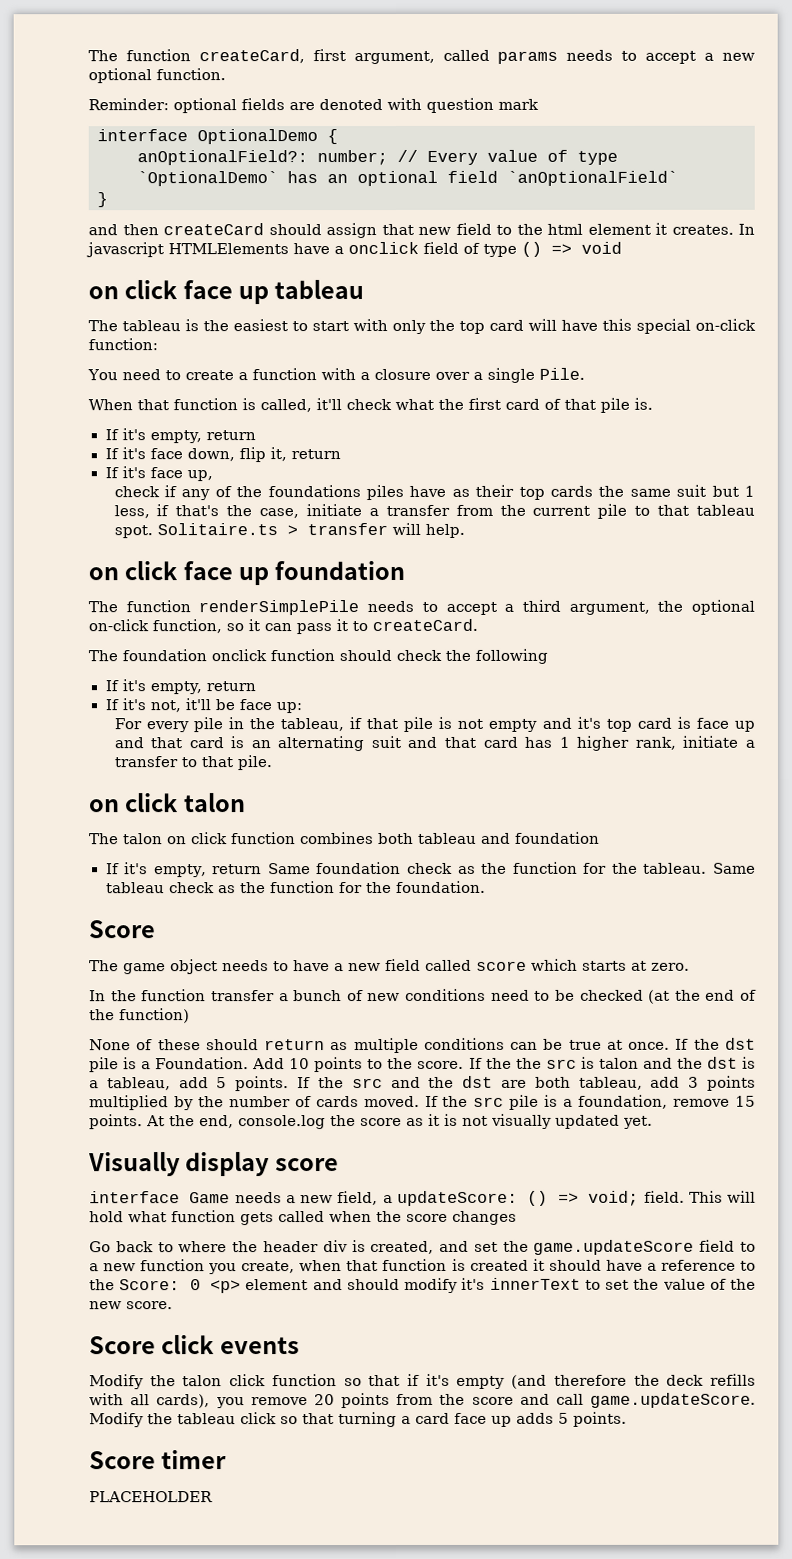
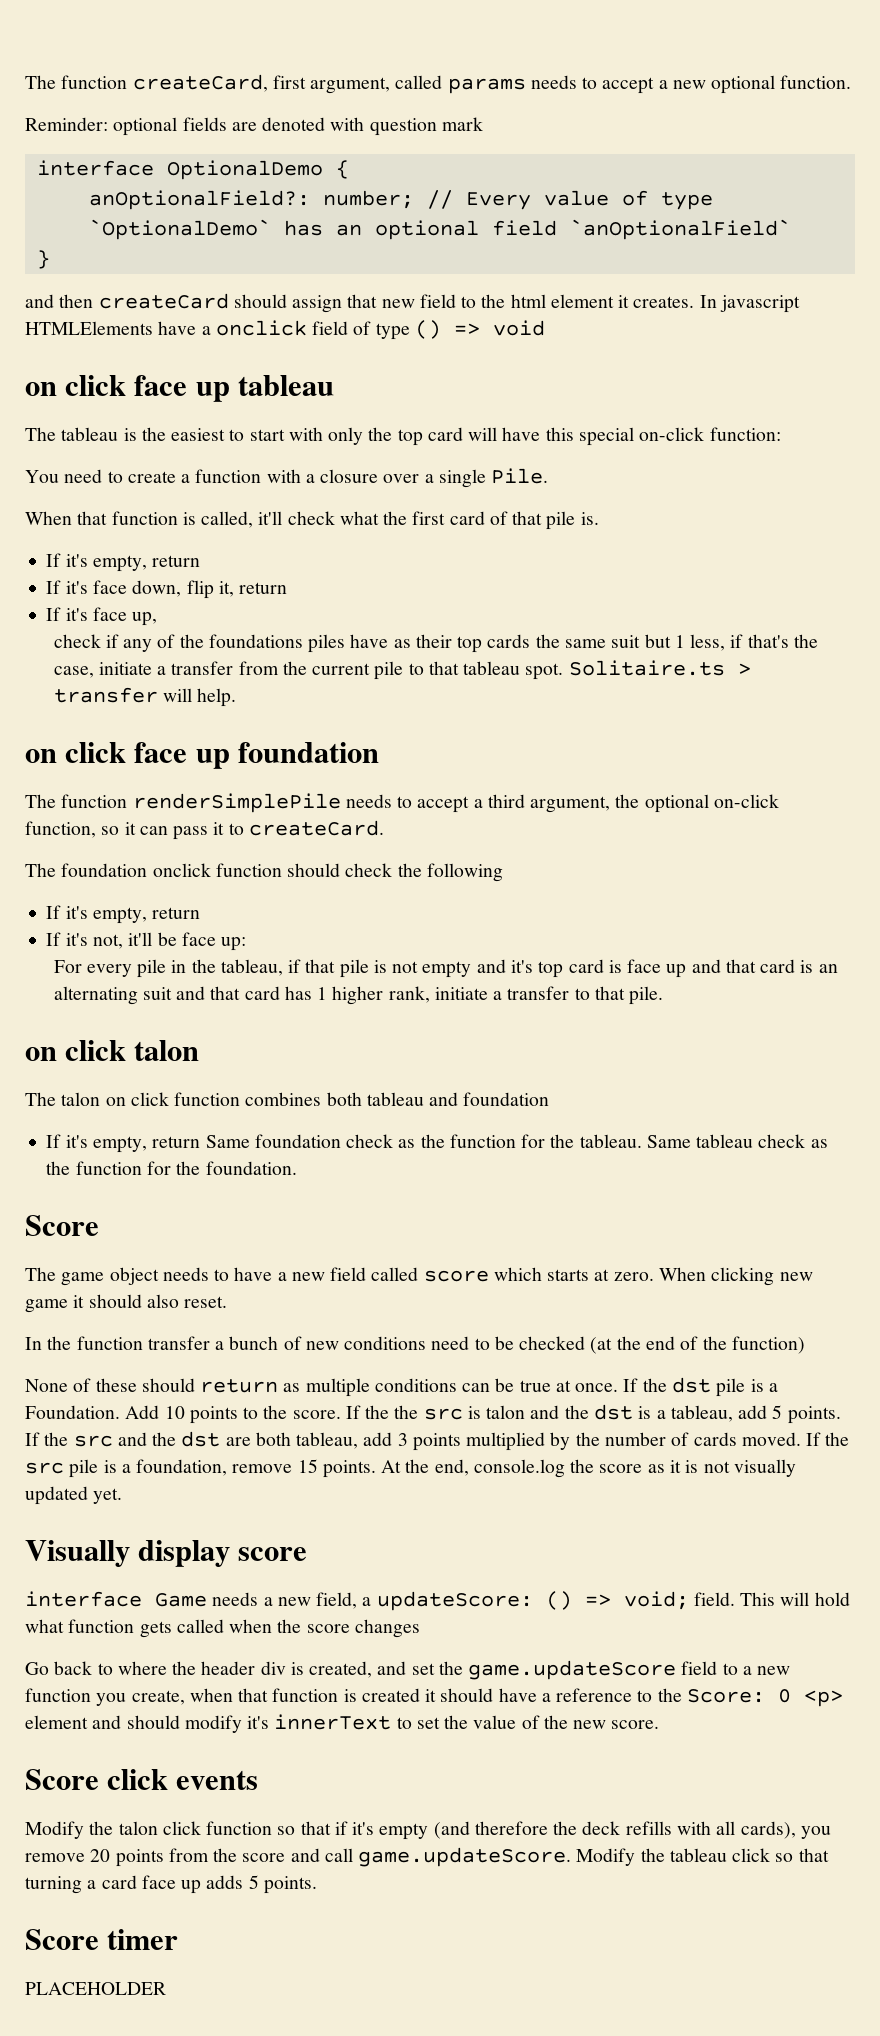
(690, 966) none -> [658,1267,813,1286] [25,1294,228,1313] When clicking new game it should also reset.

